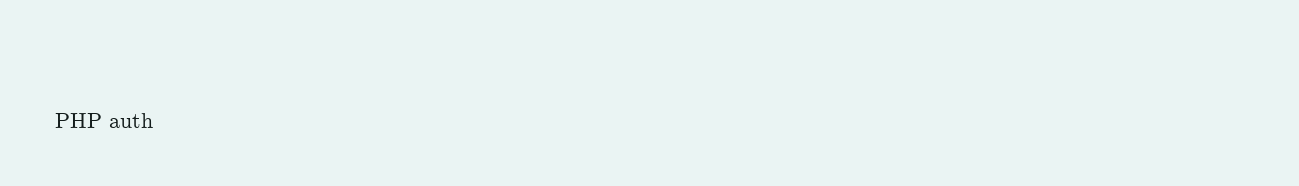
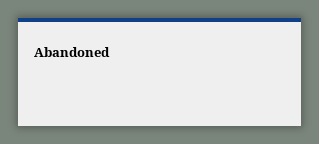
[55,113,153,128] PHP auth -> [34,47,110,57] Abandoned

